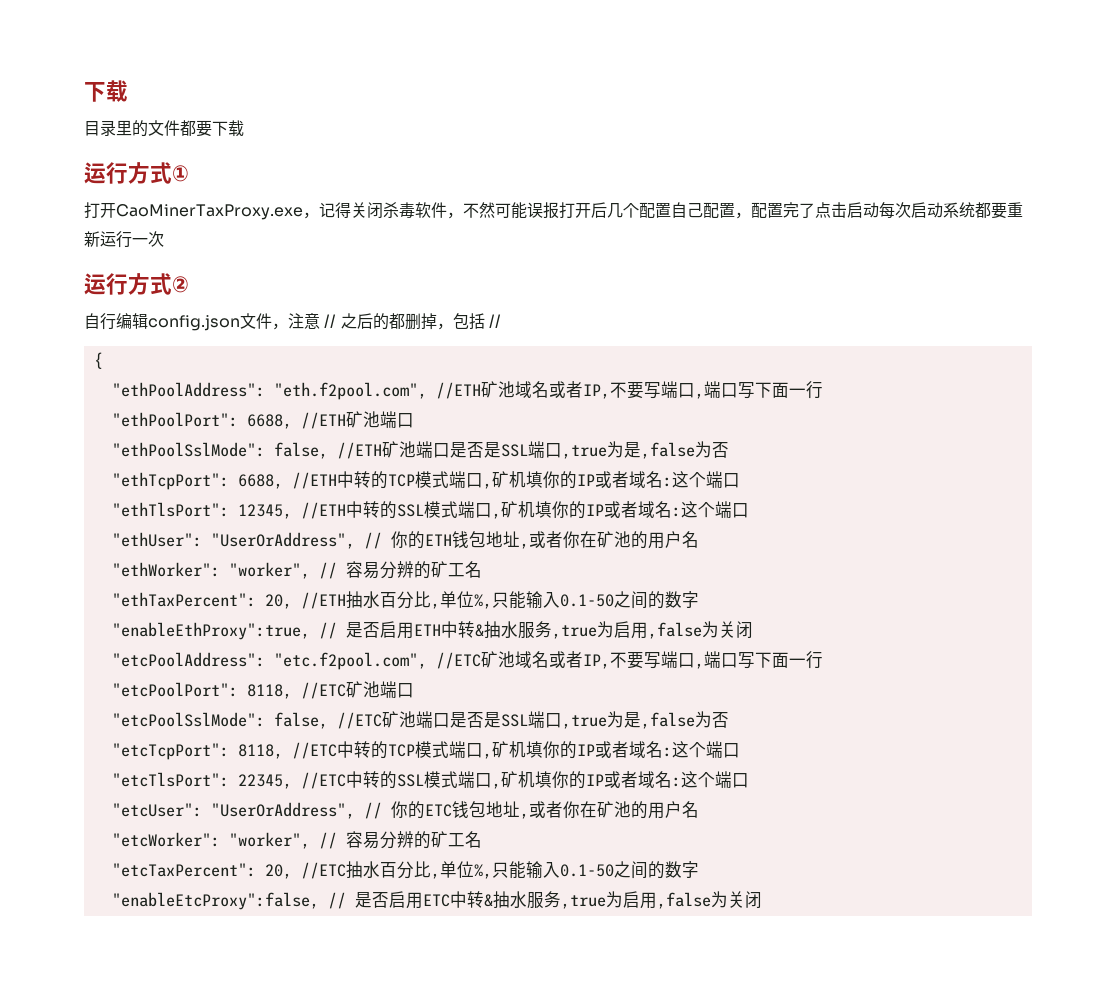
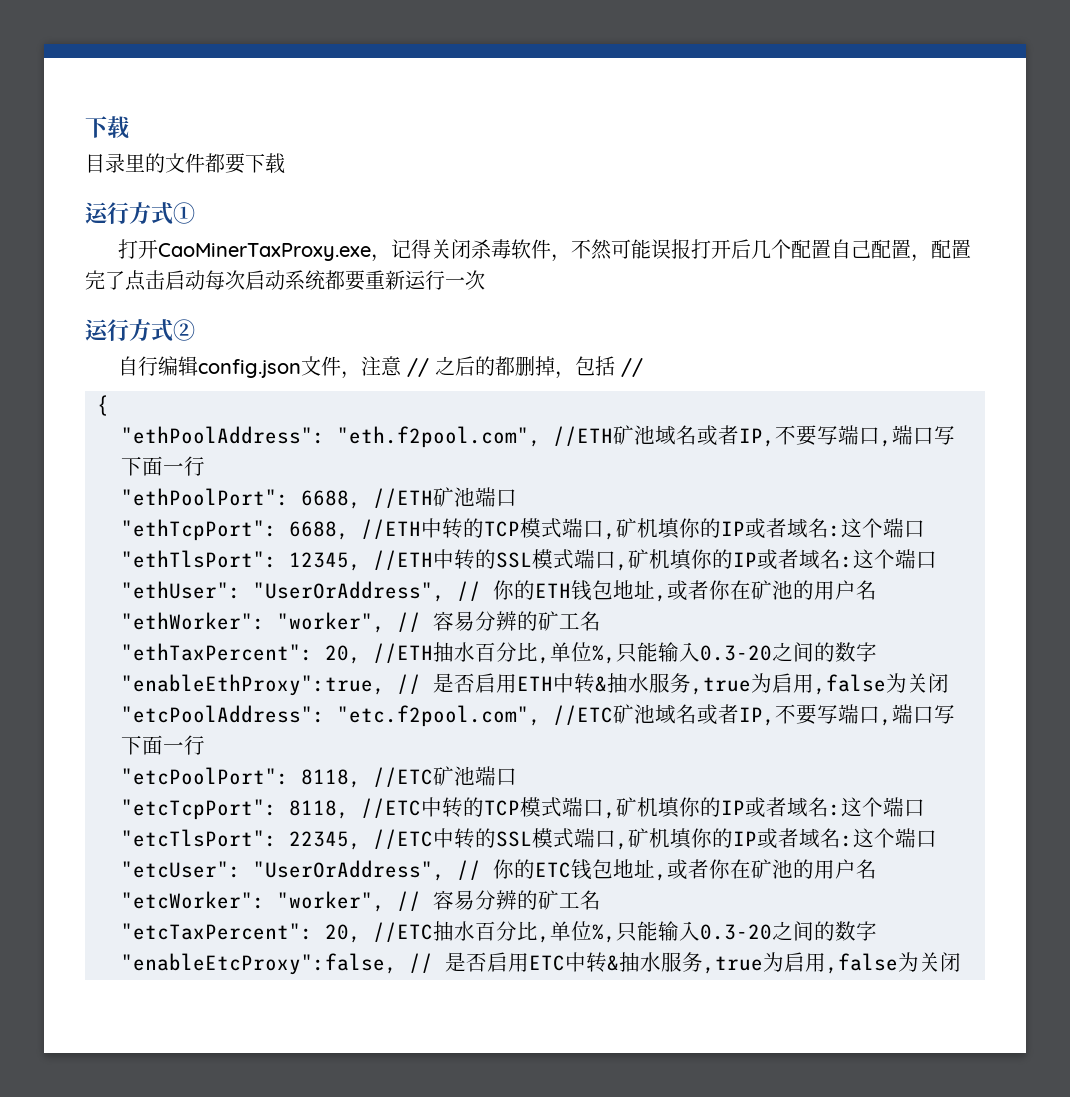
[111,441,729,459] // "ethPoolSslMode": false, //ETH矿池端口是否是SSL端口,true为是,false为否 -> (517, 498) none
[559,594,614,607] 0.1-50 -> [700,645,772,661] 0.3-20
[111,711,729,729] // "etcPoolSslMode": false, //ETC矿池端口是否是SSL端口,true为是,false为否 -> (517, 777) none
[559,864,614,877] 0.1-50 -> [700,924,772,940] 0.3-20

